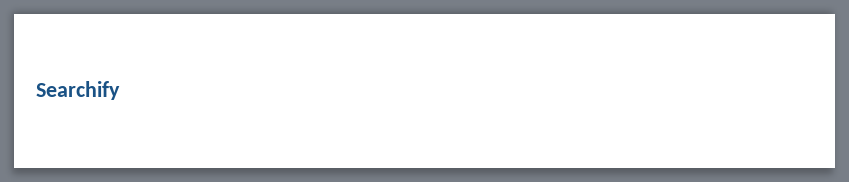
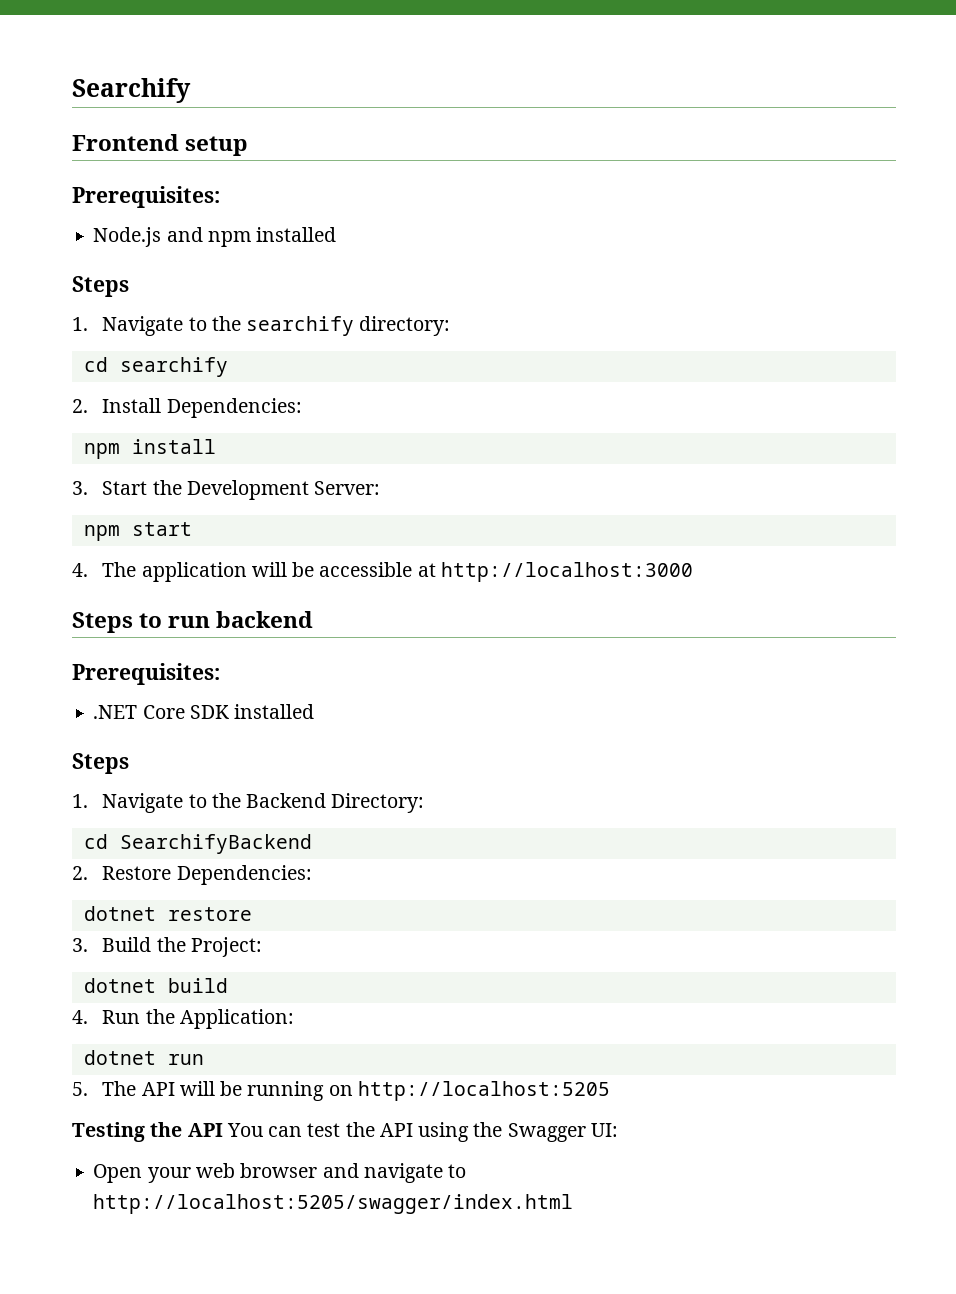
(120, 90) none -> [72,134,249,156] [72,186,220,208] [93,227,337,247] [72,276,129,297] [72,316,451,336] [83,357,228,377] [72,398,302,418] [83,439,216,459] [72,480,381,500] [83,522,192,541] [72,562,693,582] [72,611,314,633] [72,663,220,685] [93,704,315,719] [72,753,129,774] [72,793,425,813] [83,834,312,854] [72,865,312,885] [83,906,252,921] [72,937,262,957] [83,978,228,993] [72,1009,294,1029] [83,1050,204,1065] [72,1081,610,1101] [72,1122,618,1142] [93,1163,467,1183] [93,1194,574,1214] // Frontend setup // Prerequisites: // Node.js and npm installed // Steps // 1. Navigate to the searchify directory: // cd searchify // 2. Install Dependencies: // npm install // 3. Start the Development Server: // npm start // 4. The application will be accessible at http://localhost:3000 // Steps to run backend // Prerequisites: // .NET Core SDK installed // Steps // 1. Navigate to the Backend Directory: // cd SearchifyBackend // 2. Restore Dependencies: // dotnet restore // 3. Build the Project: // dotnet build // 4. Run the Application: // dotnet run // 5. The API will be running on http://localhost:5205 // Testing the API You can test the API using the Swagger UI: // Open your web browser and navigate to http://localhost:5205/swagger/index.html

